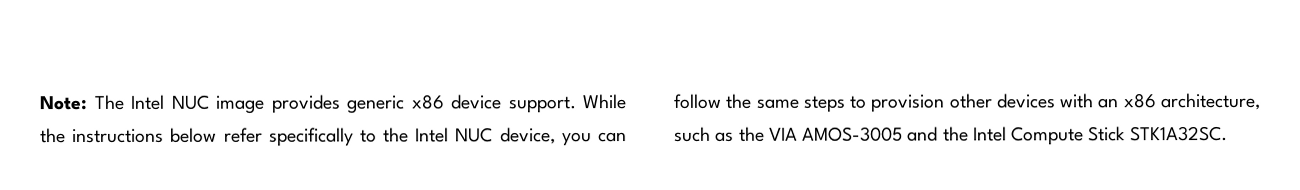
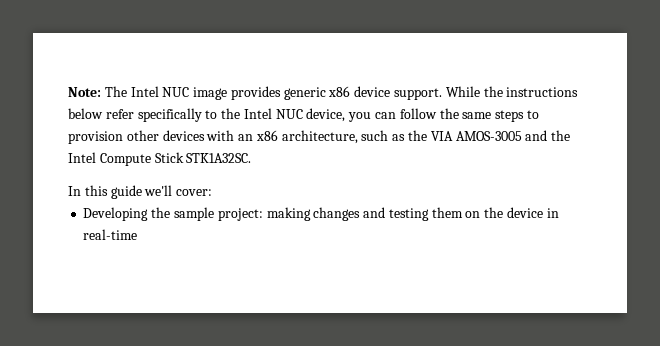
(1228, 133) none -> [68,185,213,199] [83,207,559,221] [83,229,138,240] // In this guide we'll cover: // Developing the sample project: making changes and testing them on the device in real-time

